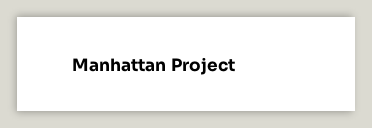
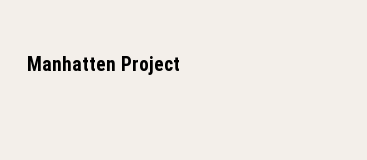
[72,58,166,72] Manhattan -> [27,56,116,71] Manhatten

